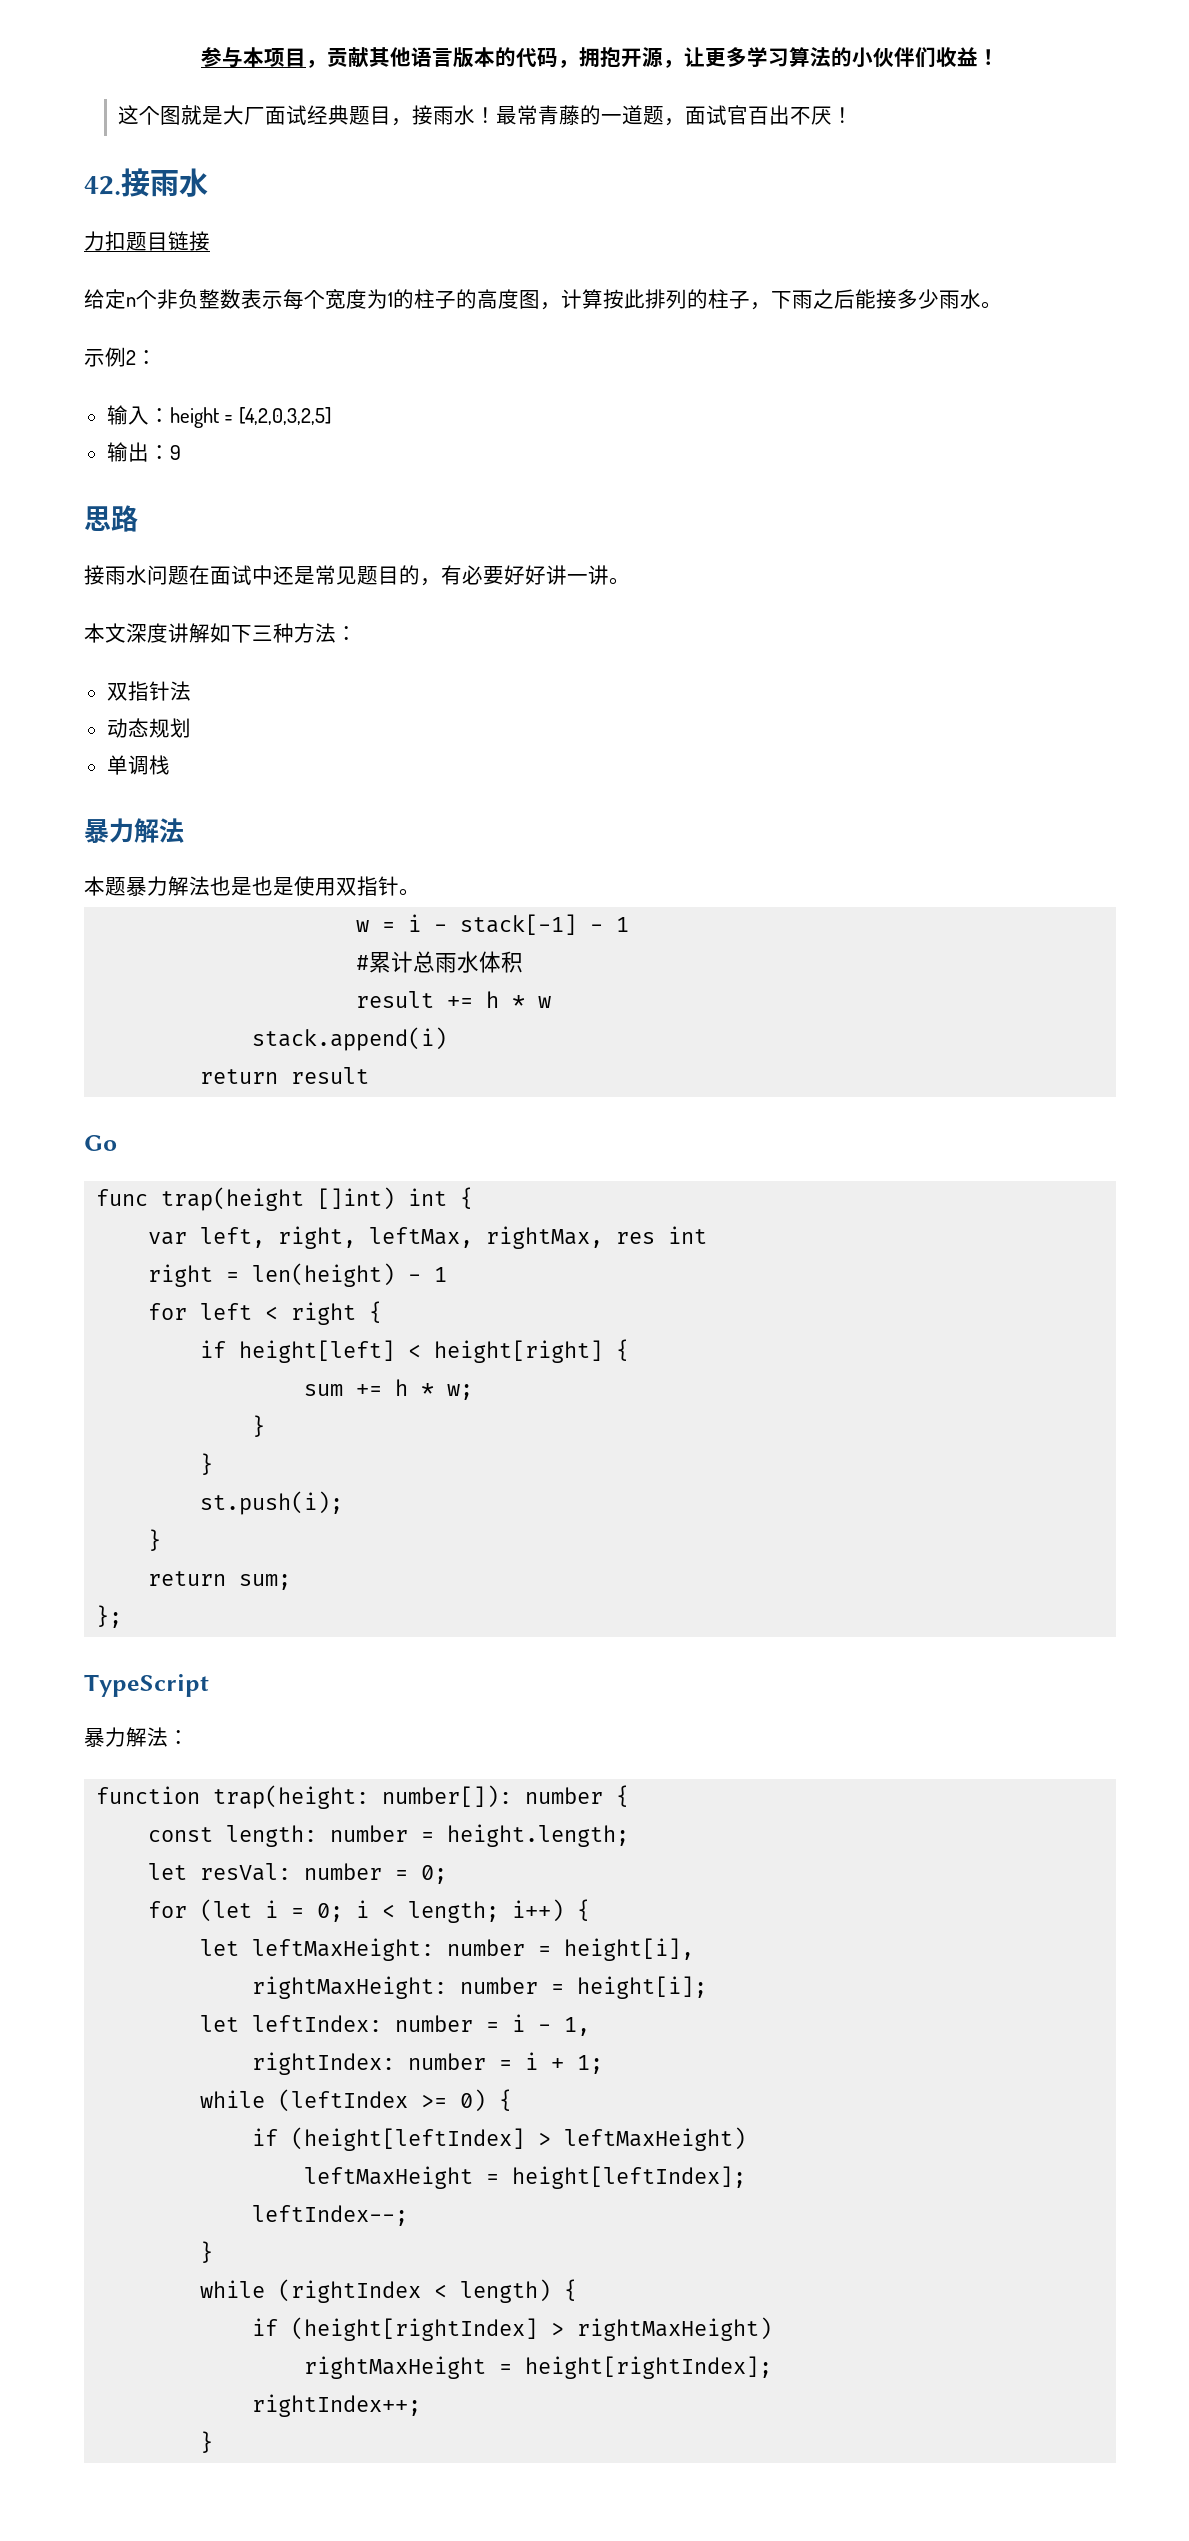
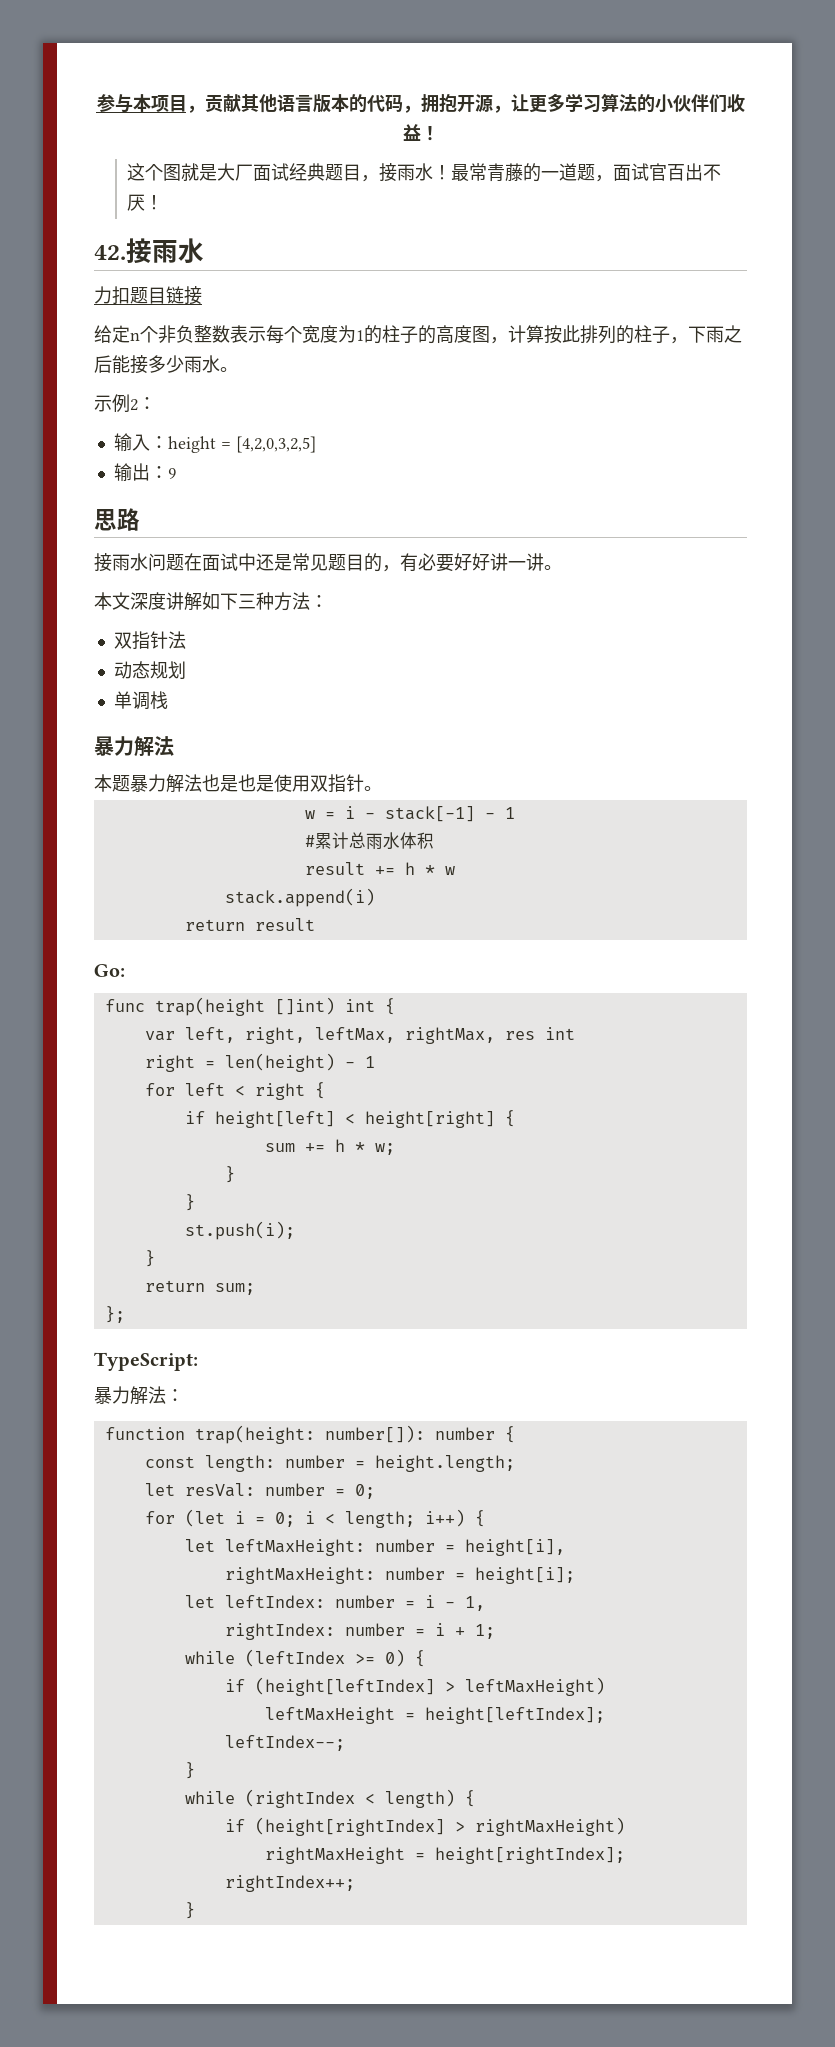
[84,1135,117,1151] Go -> [94,964,125,977] Go:
[84,1674,209,1697] TypeScript -> [94,1352,198,1371] TypeScript:

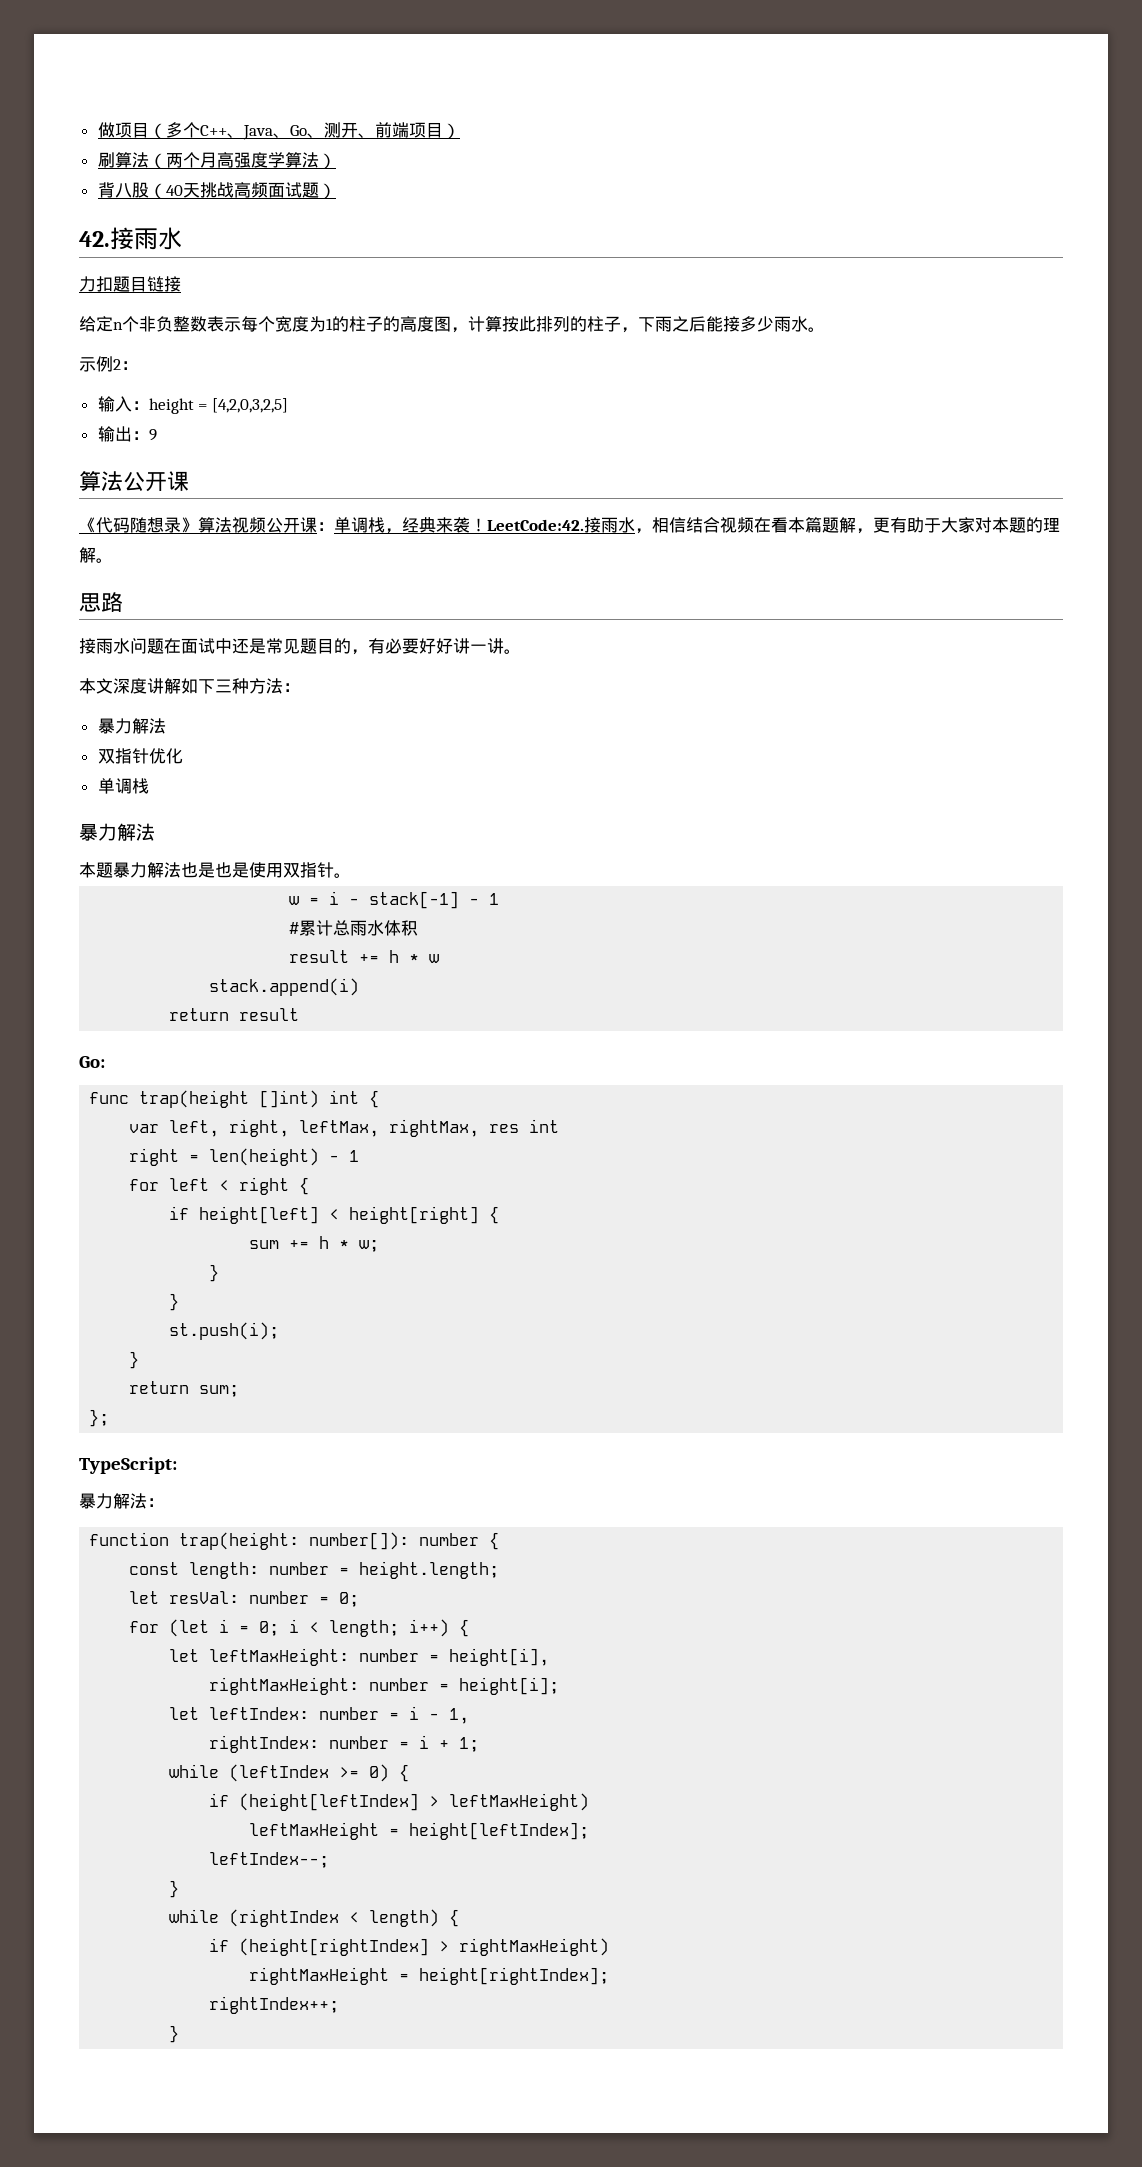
[96,93,745,113] [402,124,439,141] [127,163,722,182] [127,194,164,211] 参与本项目，贡献其他语言版本的代码，拥抱开源，让更多学习算法的小伙伴们收益！ // 这个图就是大厂面试经典题目，接雨水！最常青藤的一道题，面试官百出不厌！ -> [97,122,460,140] [97,152,336,169] [97,182,336,199] 做项目（多个C++、Java、Go、测开、前端项目） // 刷算法（两个月高强度学算法） // 背八股（40天挑战高频面试题）
(176, 473) none -> [79,471,189,492] [79,517,1060,534] [79,547,113,563] // 算法公开课 // 《代码随想录》算法视频公开课：单调栈，经典来袭！LeetCode:42.接雨水，相信结合视频在看本篇题解，更有助于大家对本题的理解。
[113,631,186,650] [113,661,186,679] // 双指针法 // 动态规划 -> [97,718,166,734] [97,748,183,764] // 暴力解法 // 双指针优化

